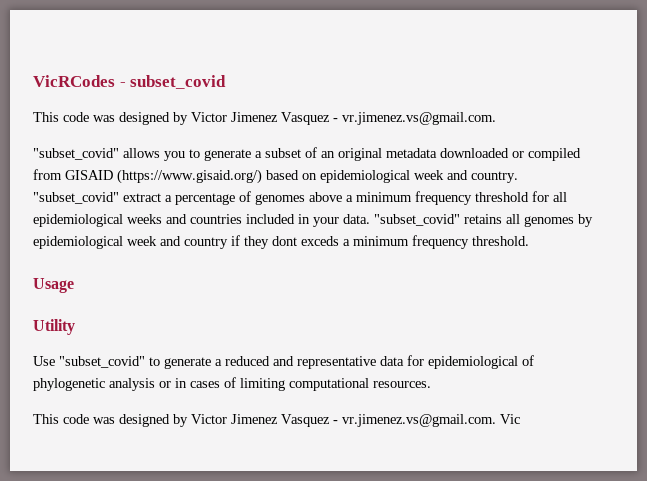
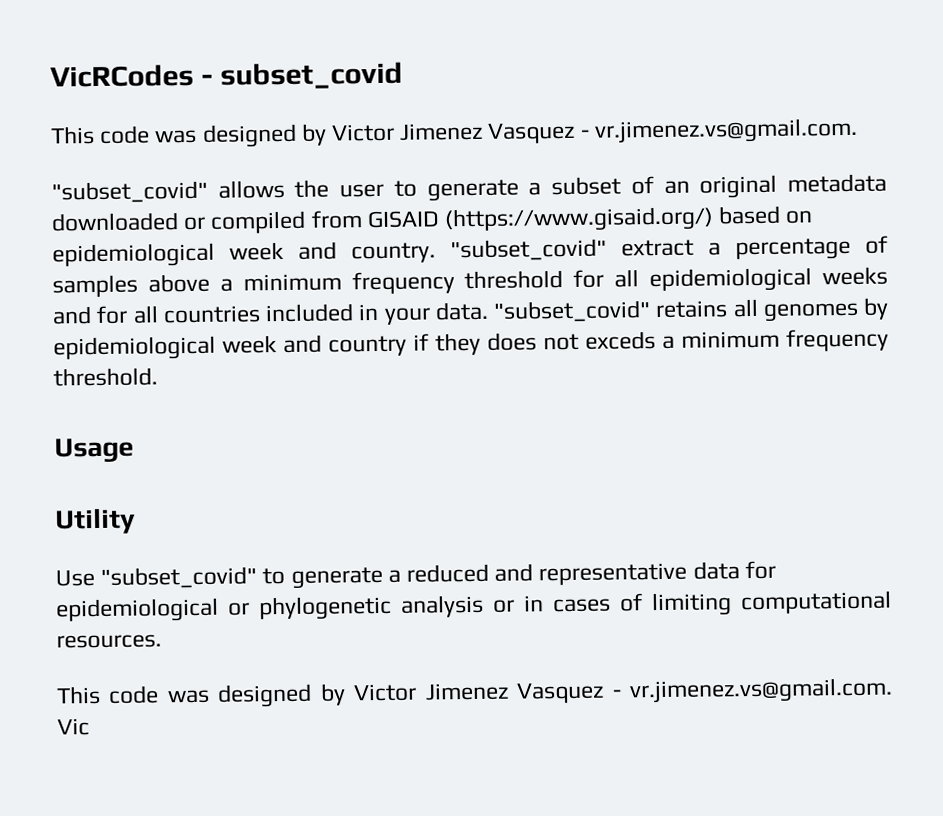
[164,151,185,161] you -> [294,179,385,198] the user
[255,194,305,205] genomes -> [52,274,138,298] samples
(187, 219) none -> [96,305,159,324] for all
[272,236,297,246] dont -> [487,332,579,351] does not
[522,355,534,366] of -> [228,602,250,616] or

